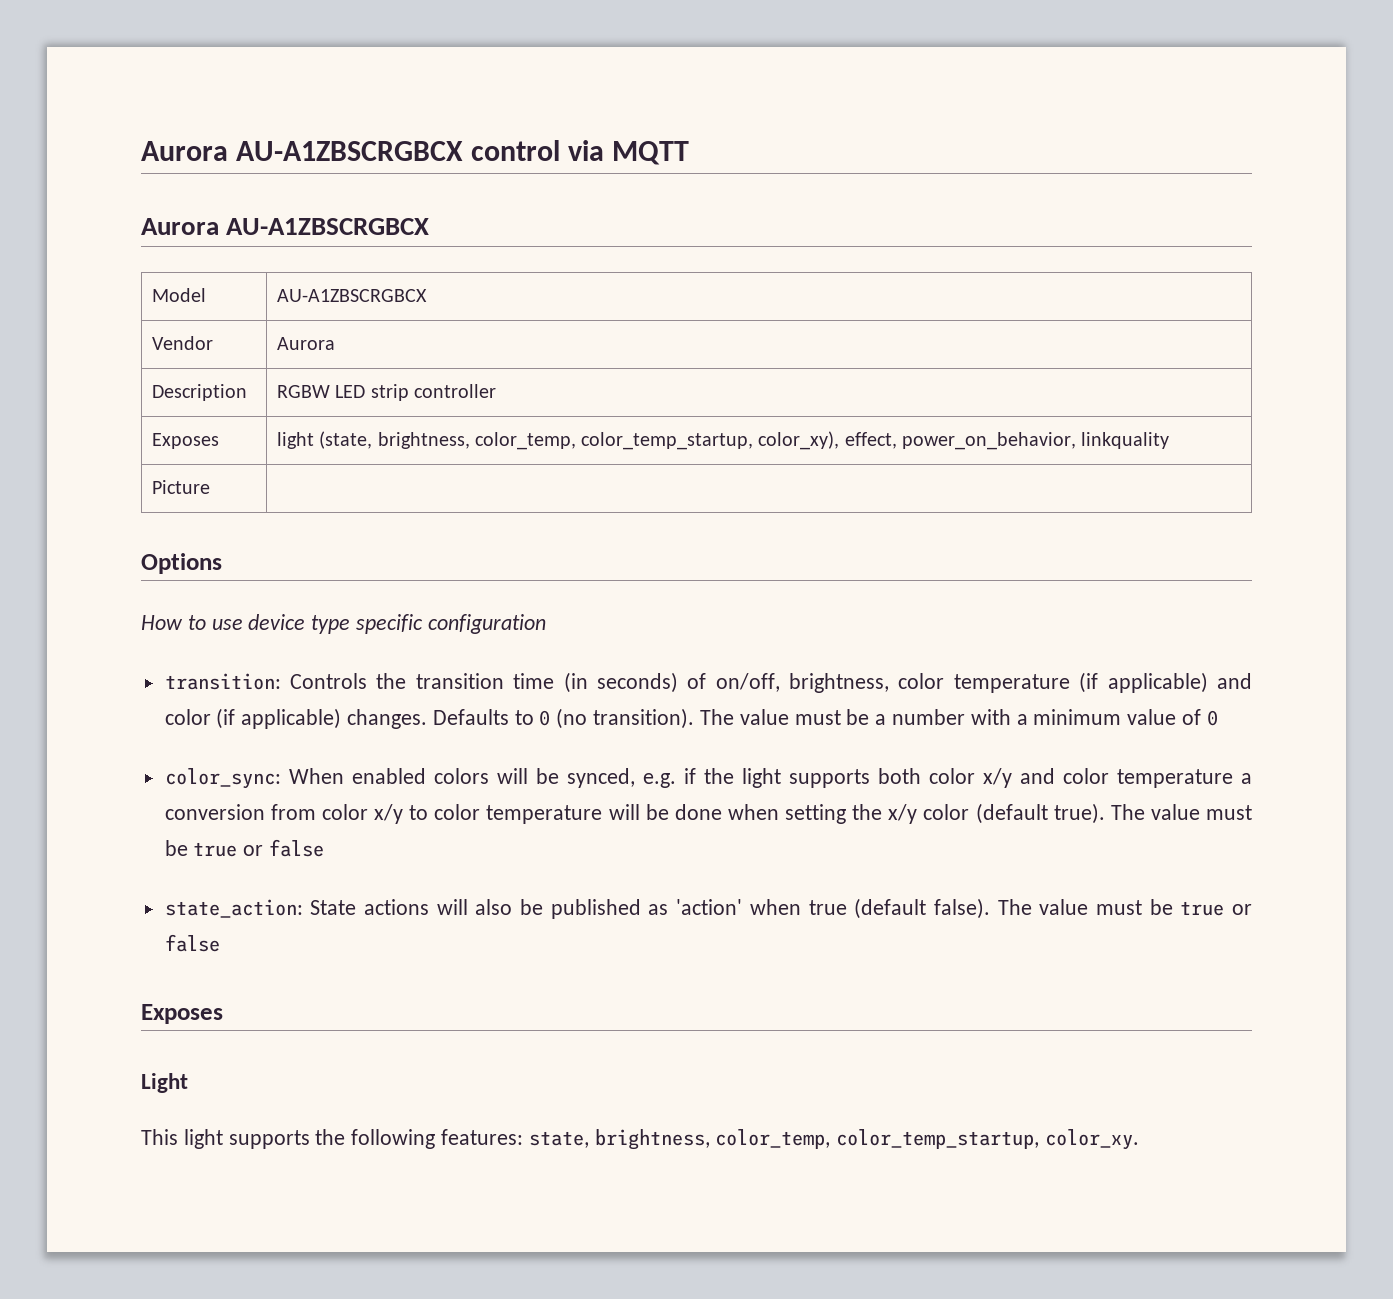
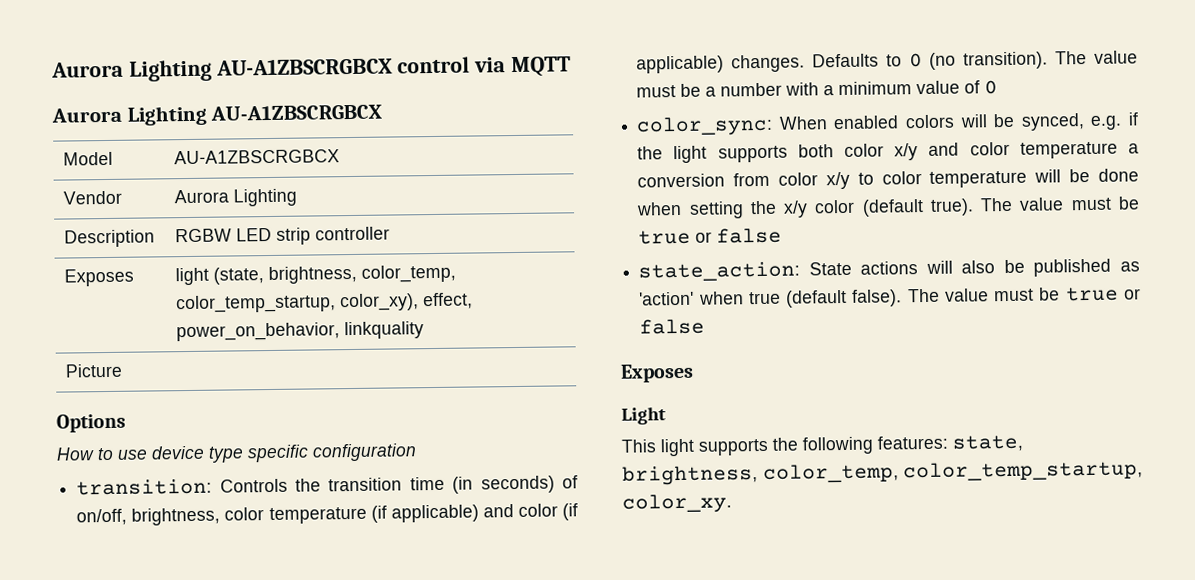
[141,141,228,161] Aurora -> [51,59,212,82] Aurora Lighting
(219, 226) none -> [126,105,207,126] Lighting
(335, 343) none -> [233,188,298,207] Lighting

